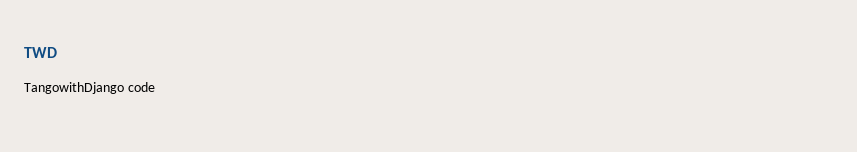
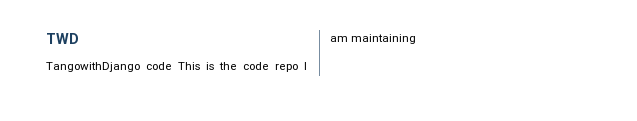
(155, 87) none -> [178,62,307,72] [330,34,417,44] This is the code repo I am maintaining

